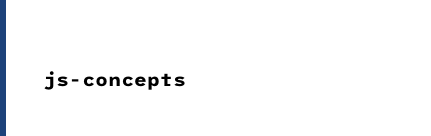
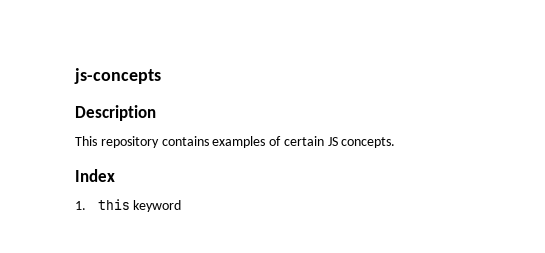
(186, 80) none -> [75,105,156,121] [75,136,396,148] [75,169,115,182] [75,199,182,212] // Description // This repository contains examples of certain JS concepts. // Index // 1. this keyword

